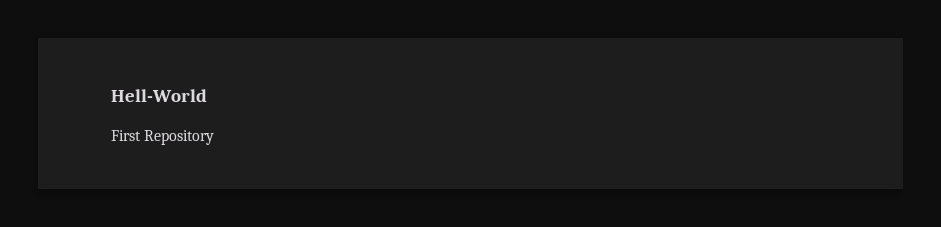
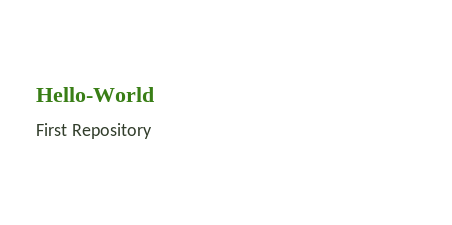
[111,89,207,102] Hell-World -> [36,87,154,102] Hello-World

